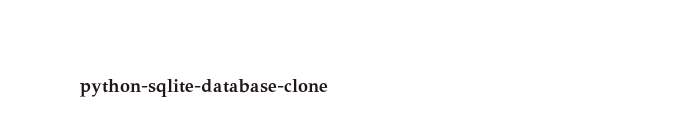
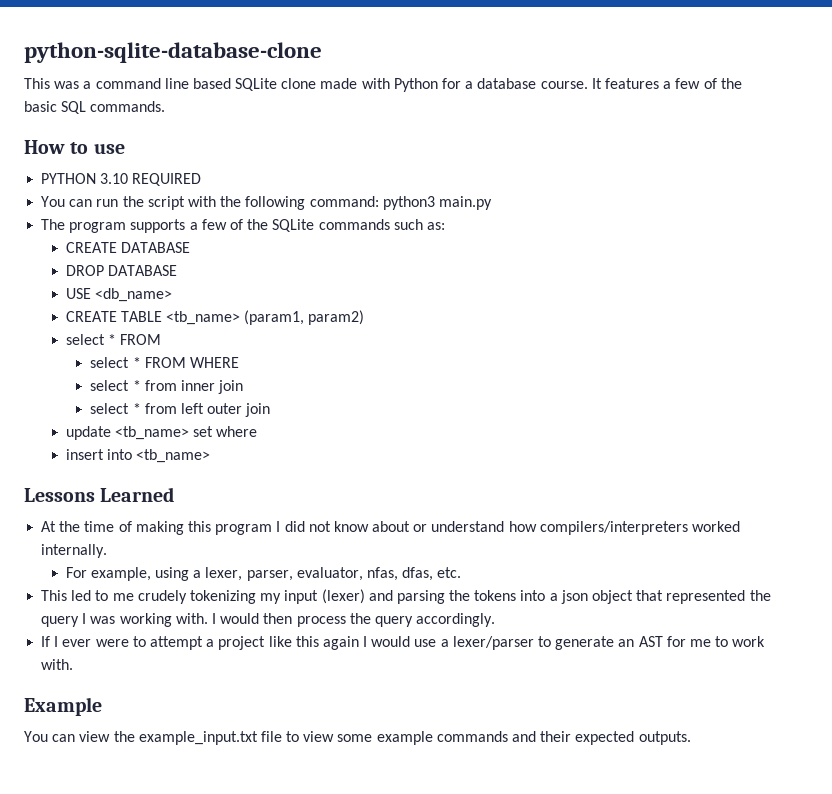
(328, 88) none -> [24,78,742,92] [24,101,166,114] [24,140,125,154] [41,173,202,186] [41,196,492,210] [41,219,445,233] [65,242,190,253] [65,265,177,276] [65,288,172,302] [65,310,365,325] [65,334,162,345] [90,357,239,368] [90,380,244,394] [90,403,271,417] [65,426,258,440] [65,449,211,463] [24,487,175,502] [41,521,741,535] [41,544,108,558] [65,567,462,581] [41,589,771,604] [41,613,496,627] [41,636,766,650] [41,659,74,670] [24,697,102,716] [24,731,691,745] // This was a command line based SQLite clone made with Python for a database course. It features a few of the basic SQL commands. // How to use // PYTHON 3.10 REQUIRED // You can run the script with the following command: python3 main.py // The program supports a few of the SQLite commands such as: // CREATE DATABASE // DROP DATABASE // USE <db_name> // CREATE TABLE <tb_name> (param1, param2) // select * FROM // select * FROM WHERE // select * from inner join // select * from left outer join // update <tb_name> set where // insert into <tb_name> // Lessons Learned // At the time of making this program I did not know about or understand how compilers/interpreters worked internally. // For example, using a lexer, parser, evaluator, nfas, dfas, etc. // This led to me crudely tokenizing my input (lexer) and parsing the tokens into a json object that represented the query I was working with. I would then process the query accordingly. // If I ever were to attempt a project like this again I would use a lexer/parser to generate an AST for me to work with. // Example // You can view the example_input.txt file to view some example commands and their expected outputs.

